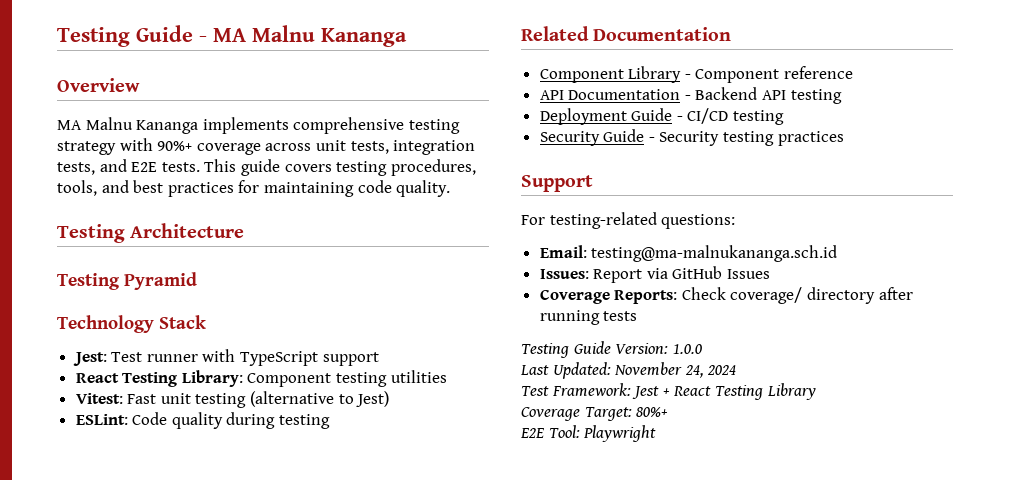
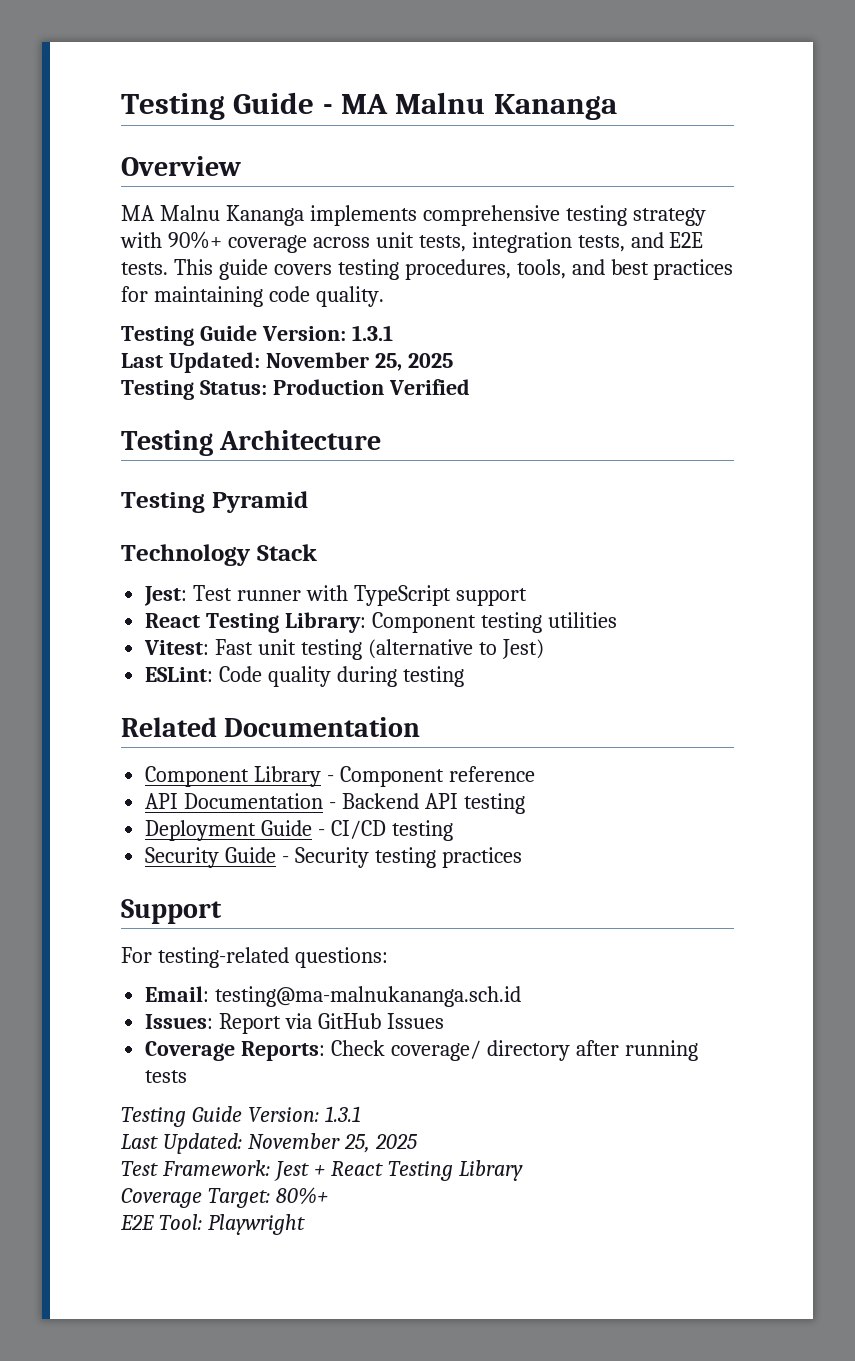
(451, 188) none -> [121,325,393,346] [121,352,453,373] [121,379,470,400] // Testing Guide Version: 1.3.1 // Last Updated: November 25, 2025 // Testing Status: Production Verified
[672,344,702,354] [520,362,737,379] 1.0.0 // Last Updated: November 24, 2024 -> [324,1106,361,1122] [121,1133,418,1154] 1.3.1 // Last Updated: November 25, 2025

